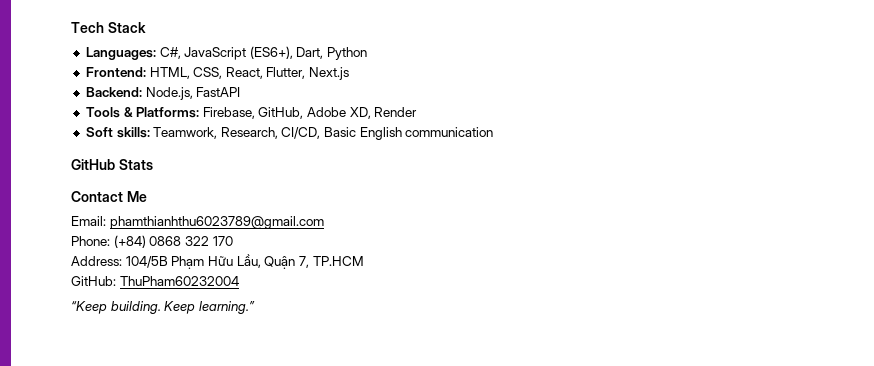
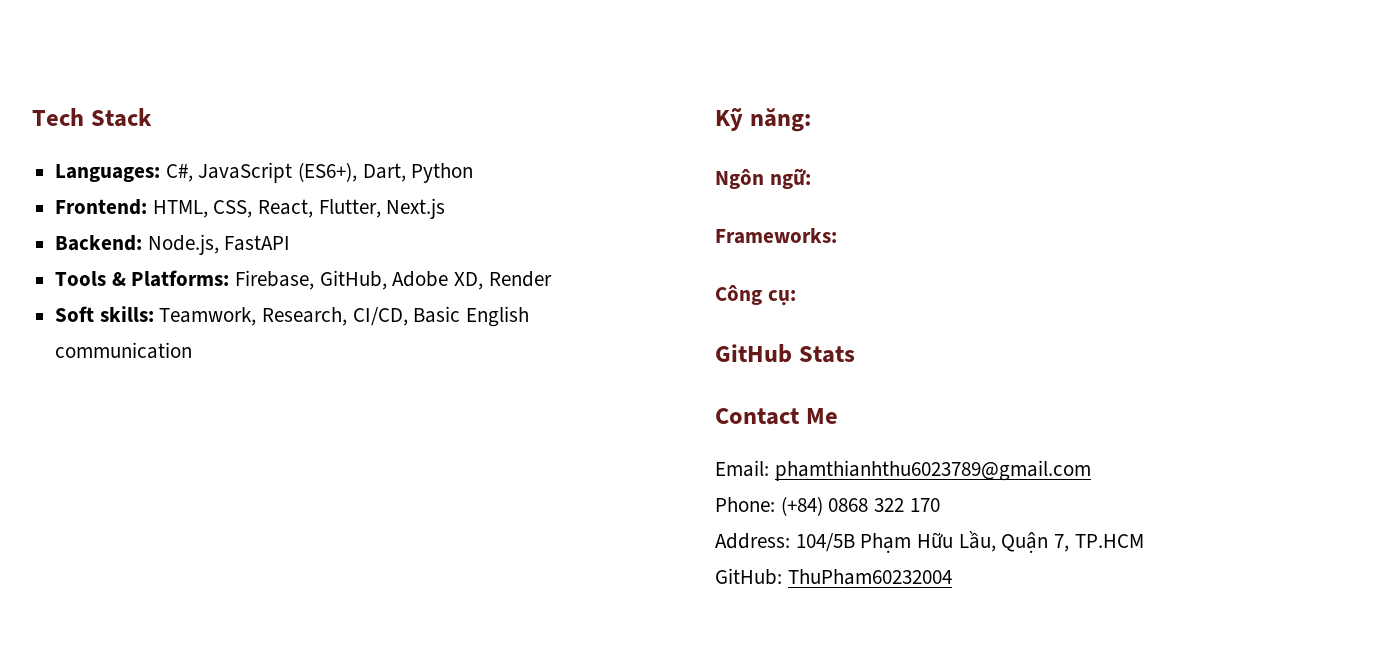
(494, 132) none -> [715,108,811,132] [715,168,811,189] [715,228,837,244] [715,285,796,306] // Kỹ năng: // Ngôn ngữ: // Frameworks: // Công cụ:
[71,301,255,314] // “Keep building. Keep learning.” -> (952, 577) none

